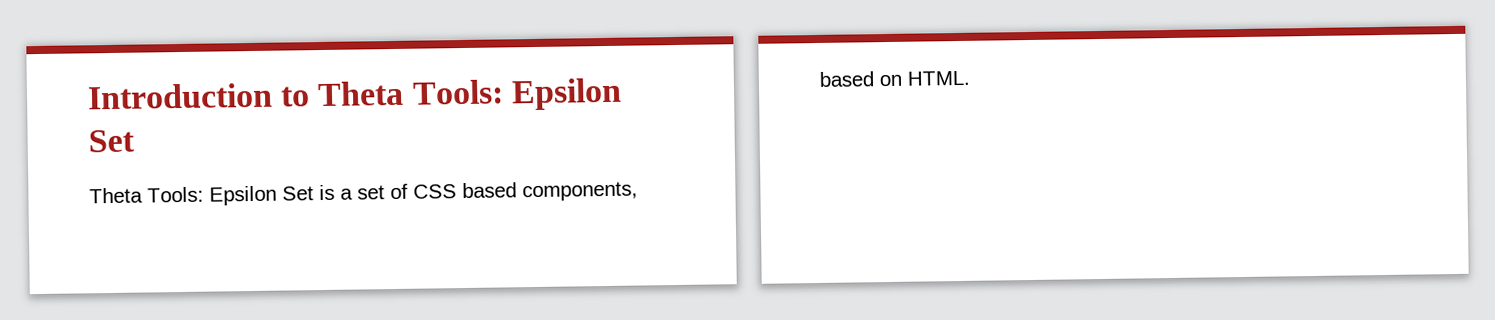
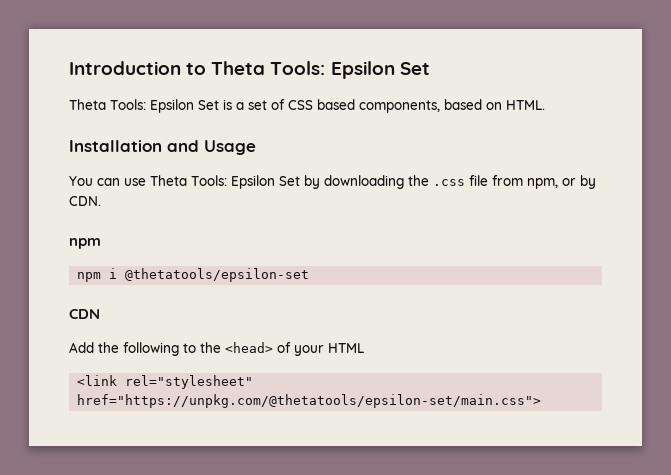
(970, 78) none -> [69,140,256,155] [69,175,596,189] [69,196,101,206] [69,238,101,249] [77,268,310,282] [69,309,100,319] [69,342,364,356] [77,375,254,389] [77,394,542,408] // Installation and Usage // You can use Theta Tools: Epsilon Set by downloading the .css file from npm, or by CDN. // npm // npm i @thetatools/epsilon-set // CDN // Add the following to the <head> of your HTML // <link rel="stylesheet" href="https://unpkg.com/@thetatools/epsilon-set/main.css">

